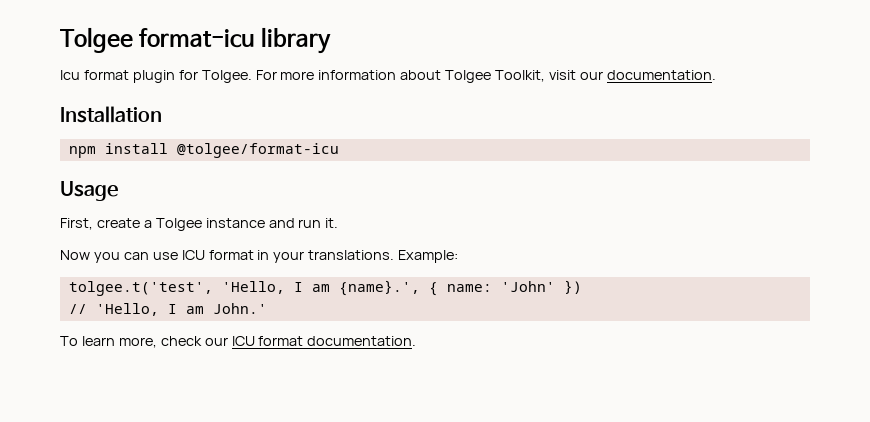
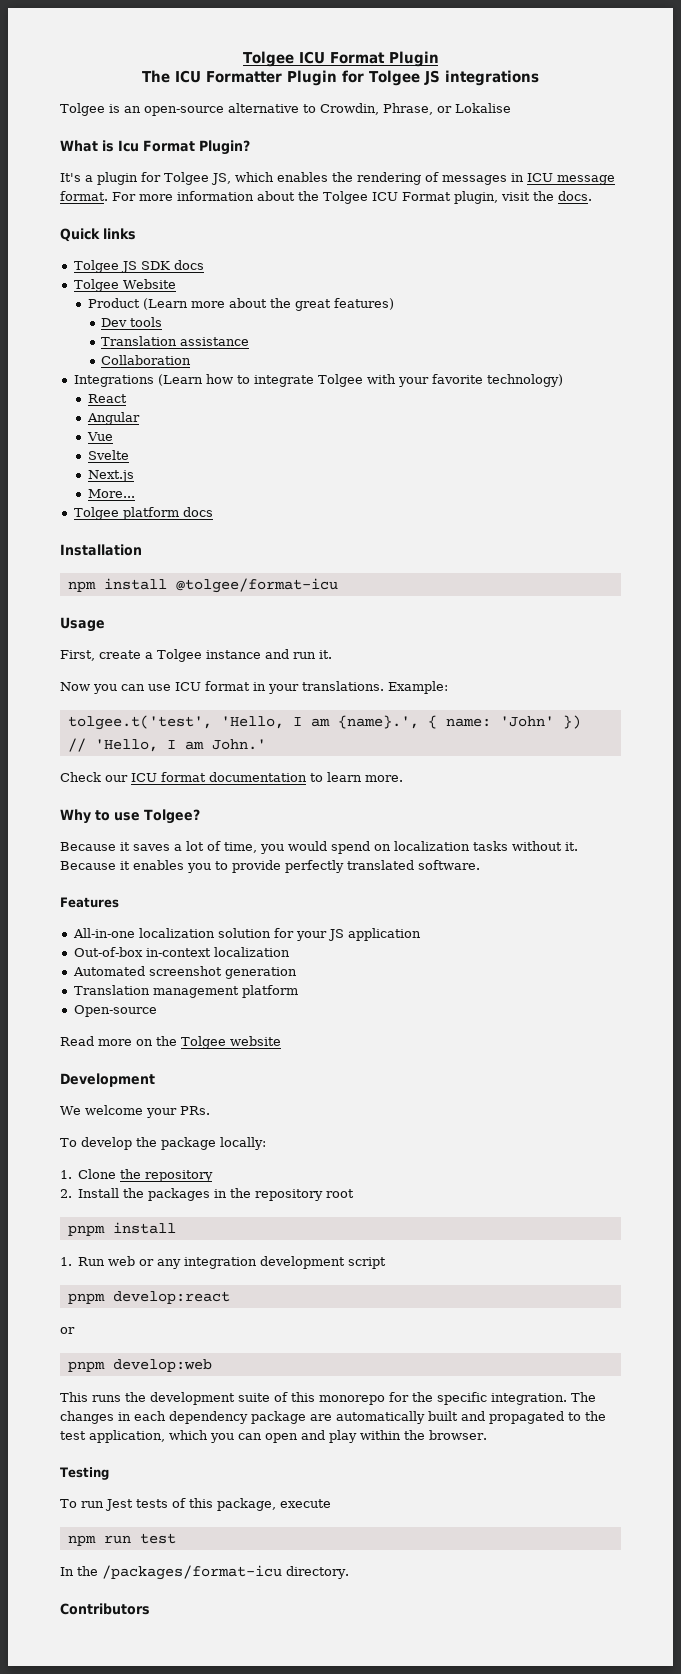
[60,27,332,54] [60,70,716,83] Tolgee format-icu library // Icu format plugin for Tolgee. For more information about Tolgee Toolkit, visit our documentation. -> [242,51,439,67] [142,70,539,86] [60,103,511,116] [60,140,250,155] [60,172,615,185] [60,191,592,204] [60,228,136,242] [73,260,204,273] [73,279,176,292] [87,298,394,311] [101,317,163,327] [101,336,250,346] [101,355,192,365] [73,374,563,387] [87,394,127,403] [86,412,140,425] [86,432,113,441] [87,450,129,460] [87,470,134,482] [87,489,135,498] [73,507,213,520] Tolgee ICU Format Plugin // The ICU Formatter Plugin for Tolgee JS integrations // Tolgee is an open-source alternative to Crowdin, Phrase, or Lokalise // What is Icu Format Plugin? // It's a plugin for Tolgee JS, which enables the rendering of messages in ICU message format. For more information about the Tolgee ICU Format plugin, visit the docs. // Quick links // Tolgee JS SDK docs // Tolgee Website // Product (Learn more about the great features) // Dev tools // Translation assistance // Collaboration // Integrations (Learn how to integrate Tolgee with your favorite technology) // React // Angular // Vue // Svelte // Next.js // More... // Tolgee platform docs
[60,336,417,348] To learn more, check our ICU format documentation. -> [60,772,403,782] [60,809,200,824] [60,841,578,854] [60,860,480,873] [60,897,119,908] [72,928,421,941] [73,947,290,957] [72,966,297,979] [73,985,298,998] [73,1005,157,1017] [60,1036,281,1049] [60,1073,155,1087] [60,1105,210,1118] [60,1137,266,1150] [60,1169,214,1182] [60,1188,355,1201] [67,1222,176,1236] [60,1256,387,1269] [67,1291,230,1304] [60,1327,75,1334] [67,1359,212,1372] [60,1392,596,1405] [60,1411,606,1424] [60,1430,487,1443] [60,1467,109,1480] [60,1498,331,1511] [67,1533,176,1546] [60,1565,349,1580] [60,1603,150,1615] Check our ICU format documentation to learn more. // Why to use Tolgee? // Because it saves a lot of time, you would spend on localization tasks without it. Because it enables you to provide perfectly translated software. // Features // All-in-one localization solution for your JS application // Out-of-box in-context localization // Automated screenshot generation // Translation management platform // Open-source // Read more on the Tolgee website // Development // We welcome your PRs. // To develop the package locally: // 1. Clone the repository // 2. Install the packages in the repository root // pnpm install // 1. Run web or any integration development script // pnpm develop:react // or // pnpm develop:web // This runs the development suite of this monorepo for the specific integration. The changes in each dependency package are automatically built and propagated to the test application, which you can open and play within the browser. // Testing // To run Jest tests of this package, execute // npm run test // In the /packages/format-icu directory. // Contributors

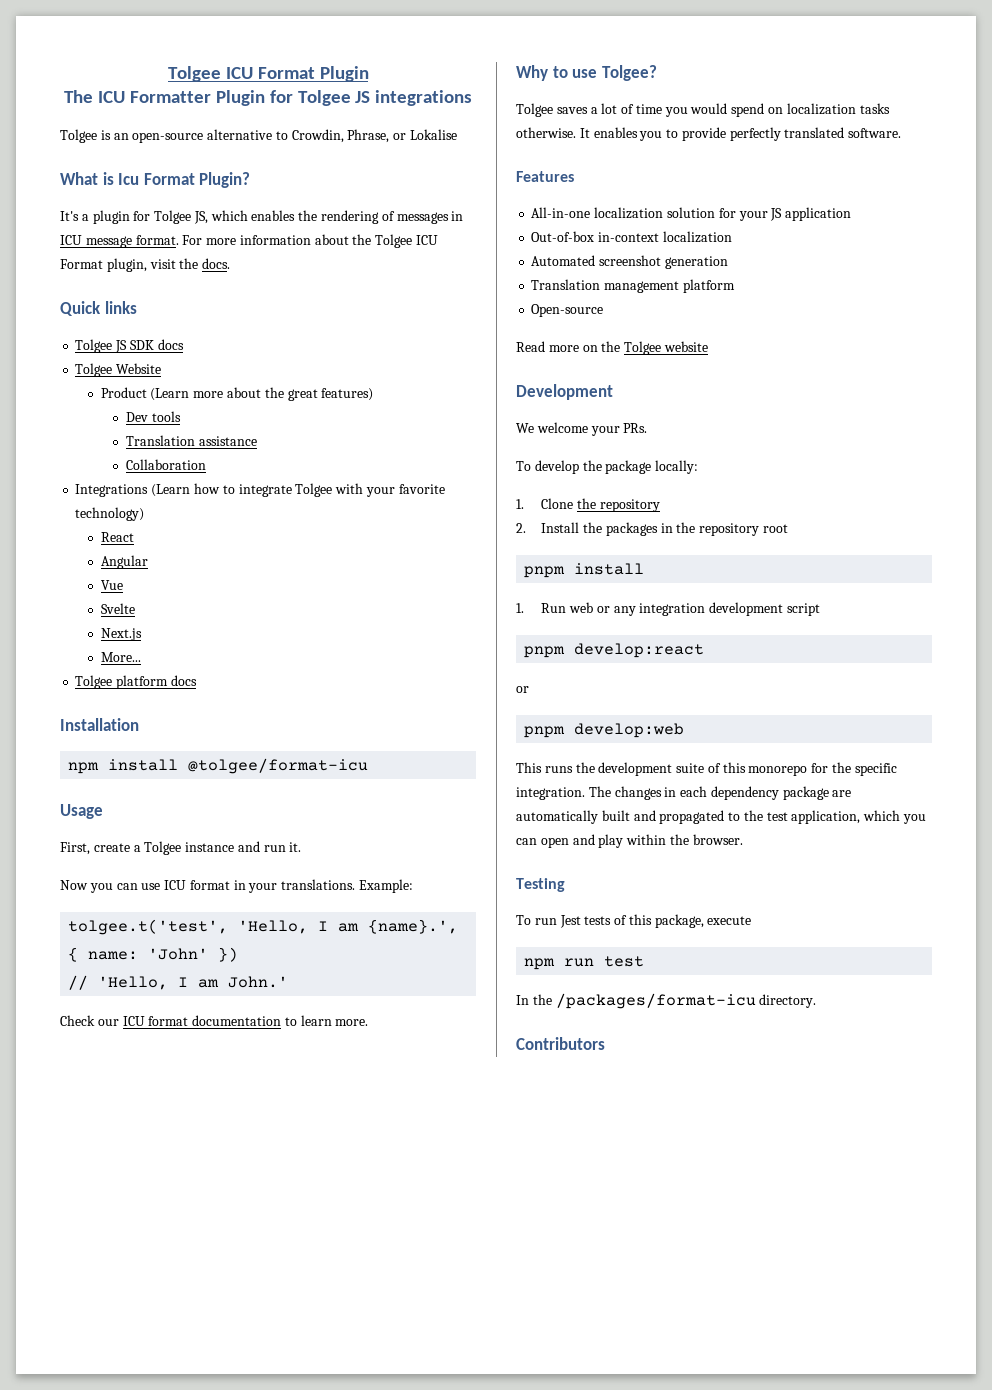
[60,842,130,851] Because it -> [516,103,553,117] Tolgee
[224,842,257,853] time, -> [635,104,662,114] time
[512,841,578,851] [60,861,130,870] without it. Because it -> [516,127,590,138] otherwise. It

